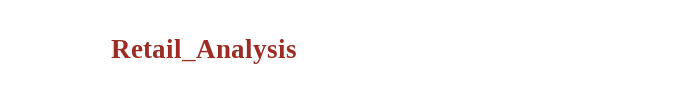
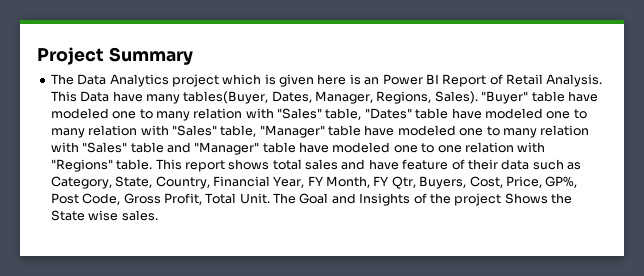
[111,39,297,64] Retail_Analysis -> [37,47,193,65] [50,74,603,87] [50,91,598,104] [50,108,587,121] [50,125,590,138] [50,142,546,155] [50,159,581,172] [50,176,578,189] [50,193,572,206] [50,210,158,221] Project Summary // The Data Analytics project which is given here is an Power BI Report of Retail Analysis. This Data have many tables(Buyer, Dates, Manager, Regions, Sales). "Buyer" table have modeled one to many relation with "Sales" table, "Dates" table have modeled one to many relation with "Sales" table, "Manager" table have modeled one to many relation with "Sales" table and "Manager" table have modeled one to one relation with "Regions" table. This report shows total sales and have feature of their data such as Category, State, Country, Financial Year, FY Month, FY Qtr, Buyers, Cost, Price, GP%, Post Code, Gross Profit, Total Unit. The Goal and Insights of the project Shows the State wise sales.

